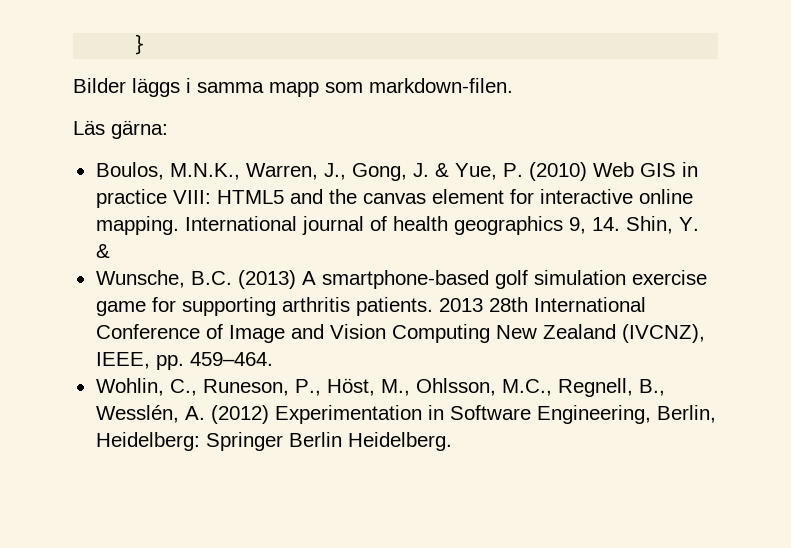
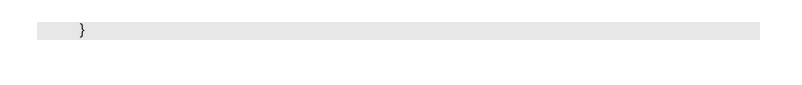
[73,78,513,97] [73,120,168,139] [95,162,698,181] [95,189,693,208] [95,216,699,235] [95,244,110,258] [95,270,707,289] [95,297,646,316] [95,324,705,343] [95,352,273,370] [95,378,665,397] [95,405,716,424] [95,432,452,451] // Bilder läggs i samma mapp som markdown-filen. // Läs gärna: // Boulos, M.N.K., Warren, J., Gong, J. & Yue, P. (2010) Web GIS in practice VIII: HTML5 and the canvas element for interactive online mapping. International journal of health geographics 9, 14. Shin, Y. & // Wunsche, B.C. (2013) A smartphone-based golf simulation exercise game for supporting arthritis patients. 2013 28th International Conference of Image and Vision Computing New Zealand (IVCNZ), IEEE, pp. 459–464. // Wohlin, C., Runeson, P., Höst, M., Ohlsson, M.C., Regnell, B., Wesslén, A. (2012) Experimentation in Software Engineering, Berlin, Heidelberg: Springer Berlin Heidelberg. -> (86, 30) none

